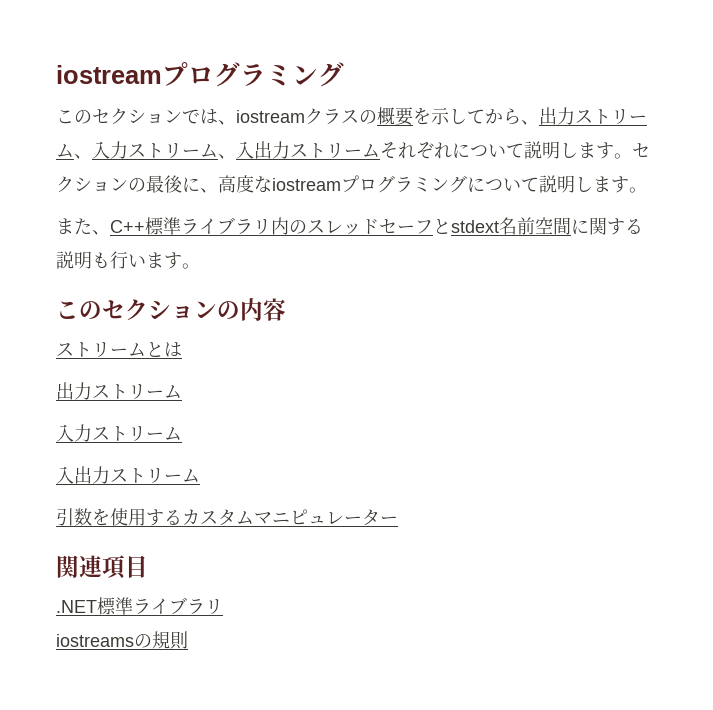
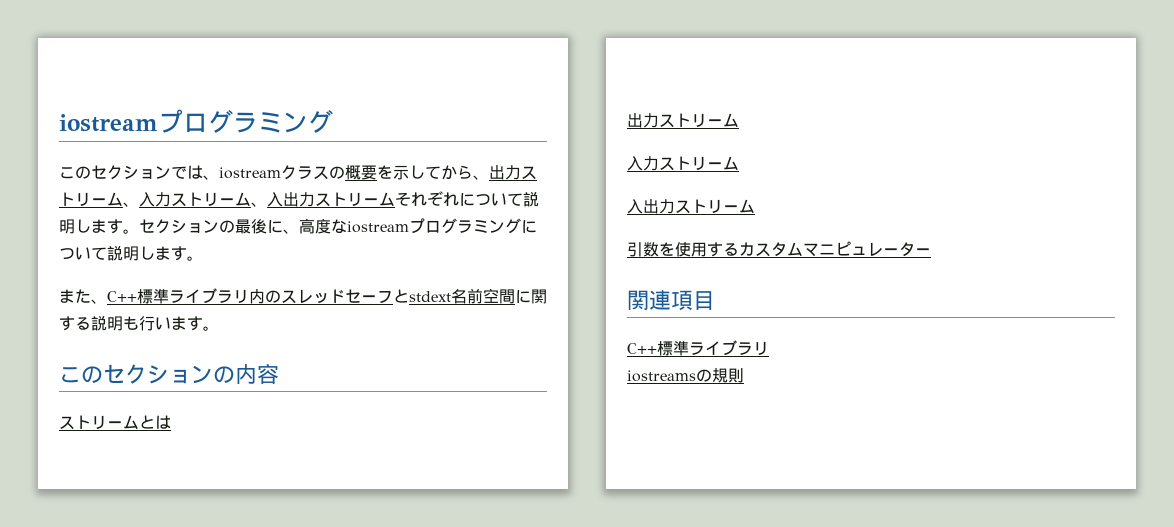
[56,600,97,613] .NET -> [627,343,657,354] C++

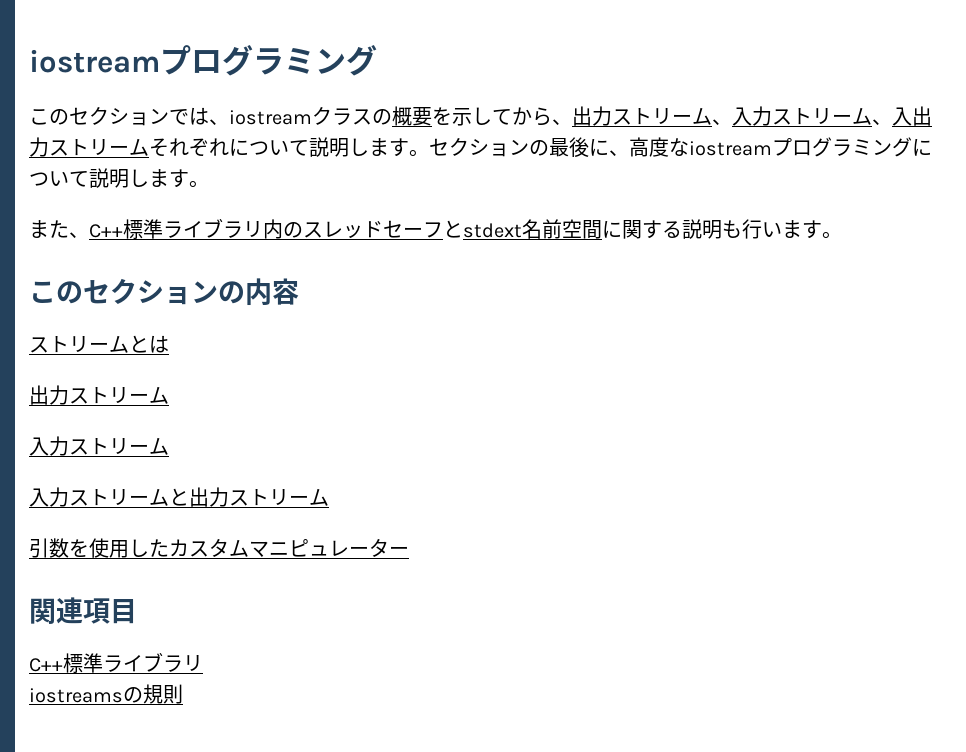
(643, 206) none -> [49,487,189,507] 力ストリームと
[707,242,739,257] する -> [129,539,169,557] した

